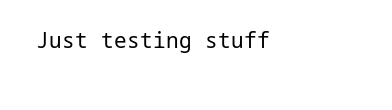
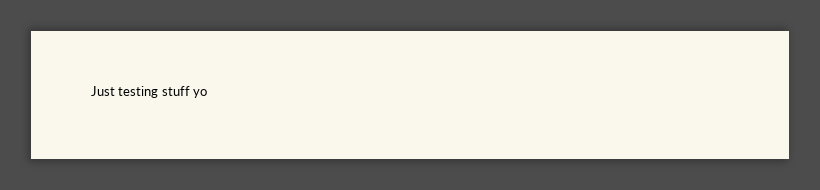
(270, 39) none -> [193,89,208,98] yo

